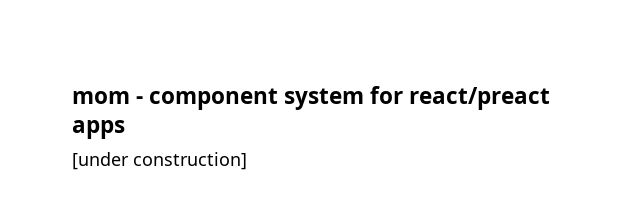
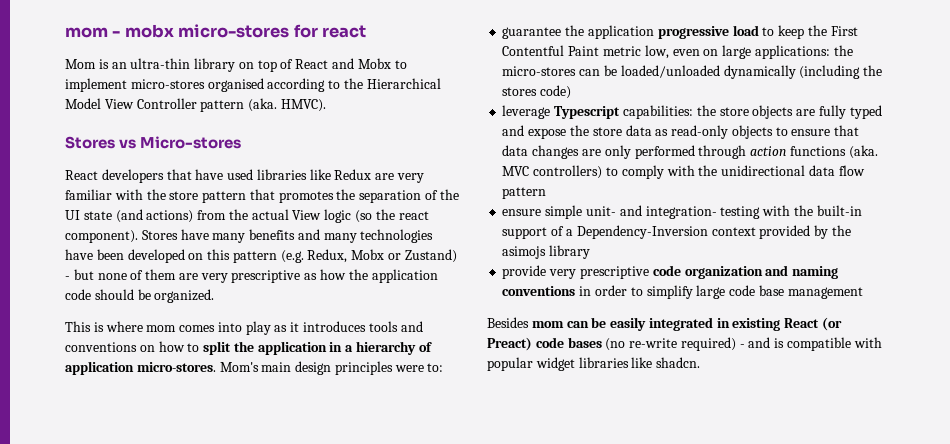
[149,86,551,110] [72,120,125,139] [72,152,247,170] component system for react/preact apps // [under construction] -> [124,24,367,38] [65,58,407,72] [65,78,441,92] [65,98,326,112] [65,136,242,149] [65,169,425,183] [65,189,459,203] [65,209,429,223] [65,229,434,243] [65,249,457,263] [65,269,438,283] [65,289,215,303] [65,321,423,335] [65,341,432,355] [65,361,444,375] [502,25,858,39] [502,45,853,59] [502,65,883,79] [502,85,572,99] [502,105,882,119] [502,125,860,139] [502,145,878,159] [502,165,865,179] [502,187,547,199] [502,205,862,219] [502,225,851,239] [502,245,591,259] [502,265,839,279] [502,285,863,299] [487,317,843,331] [487,337,882,351] [487,357,701,371] mobx micro-stores for react // Mom is an ultra-thin library on top of React and Mobx to implement micro-stores organised according to the Hierarchical Model View Controller pattern (aka. HMVC). // Stores vs Micro-stores // React developers that have used libraries like Redux are very familiar with the store pattern that promotes the separation of the UI state (and actions) from the actual View logic (so the react component). Stores have many benefits and many technologies have been developed on this pattern (e.g. Redux, Mobx or Zustand) - but none of them are very prescriptive as how the application code should be organized. // This is where mom comes into play as it introduces tools and conventions on how to split the application in a hierarchy of application micro-stores. Mom's main design principles were to: // guarantee the application progressive load to keep the First Contentful Paint metric low, even on large applications: the micro-stores can be loaded/unloaded dynamically (including the stores code) // leverage Typescript capabilities: the store objects are fully typed and expose the store data as read-only objects to ensure that data changes are only performed through action functions (aka. MVC controllers) to comply with the unidirectional data flow pattern // ensure simple unit- and integration- testing with the built-in support of a Dependency-Inversion context provided by the asimojs library // provide very prescriptive code organization and naming conventions in order to simplify large code base management // Besides mom can be easily integrated in existing React (or Preact) code bases (no re-write required) - and is compatible with popular widget libraries like shadcn.

